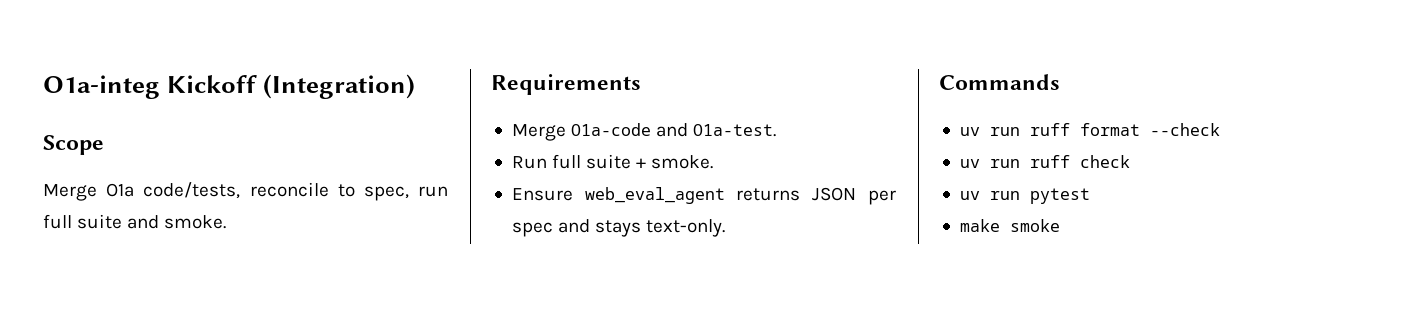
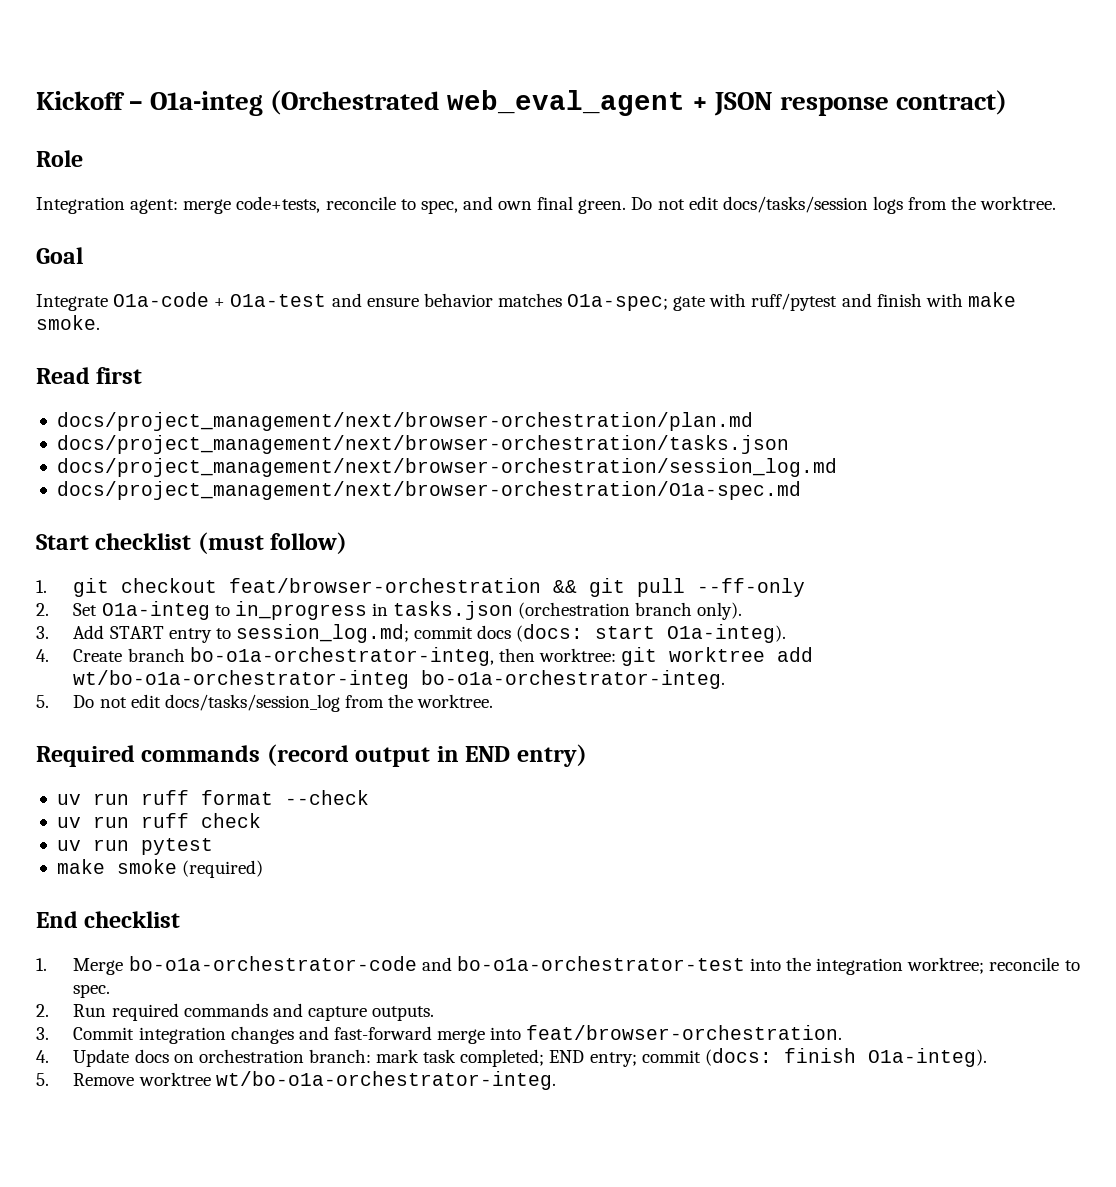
[43,74,416,99] [43,135,104,155] [43,182,449,201] [43,214,227,229] [491,74,641,95] [511,123,777,141] [511,154,714,169] [511,187,897,205] [511,219,726,237] [939,74,1060,90] O1a-integ Kickoff (Integration) // Scope // Merge O1a code/tests, reconcile to spec, run full suite and smoke. // Requirements // Merge O1a-code and O1a-test. // Run full suite + smoke. // Ensure web_eval_agent returns JSON per spec and stays text-only. // Commands -> [36,90,1008,116] [36,150,83,167] [36,196,1057,214] [36,247,83,264] [36,292,1016,311] [36,315,100,330] [36,367,143,384] [56,412,753,431] [56,435,789,454] [56,458,837,477] [56,481,801,500] [36,532,348,554] [36,578,806,597] [36,601,743,620] [36,624,787,643] [36,647,814,666] [73,670,726,689] [36,694,494,712] [36,744,587,767] Kickoff – O1a-integ (Orchestrated web_eval_agent + JSON response contract) // Role // Integration agent: merge code+tests, reconcile to spec, and own final green. Do not edit docs/tasks/session logs from the worktree. // Goal // Integrate O1a-code + O1a-test and ensure behavior matches O1a-spec; gate with ruff/pytest and finish with make smoke. // Read first // docs/project_management/next/browser-orchestration/plan.md // docs/project_management/next/browser-orchestration/tasks.json // docs/project_management/next/browser-orchestration/session_log.md // docs/project_management/next/browser-orchestration/O1a-spec.md // Start checklist (must follow) // 1. git checkout feat/browser-orchestration && git pull --ff-only // 2. Set O1a-integ to in_progress in tasks.json (orchestration branch only). // 3. Add START entry to session_log.md; commit docs (docs: start O1a-integ). // 4. Create branch bo-o1a-orchestrator-integ, then worktree: git worktree add wt/bo-o1a-orchestrator-integ bo-o1a-orchestrator-integ. // 5. Do not edit docs/tasks/session_log from the worktree. // Required commands (record output in END entry)
(1060, 225) none -> [182,860,264,878] [36,911,181,928] [36,956,1080,975] [73,984,111,998] [36,1003,435,1021] [36,1025,843,1044] [36,1048,987,1067] [36,1071,556,1090] (required) // End checklist // 1. Merge bo-o1a-orchestrator-code and bo-o1a-orchestrator-test into the integration worktree; reconcile to spec. // 2. Run required commands and capture outputs. // 3. Commit integration changes and fast-forward merge into feat/browser-orchestration. // 4. Update docs on orchestration branch: mark task completed; END entry; commit (docs: finish O1a-integ). // 5. Remove worktree wt/bo-o1a-orchestrator-integ.

